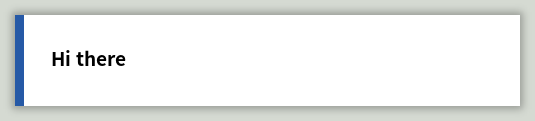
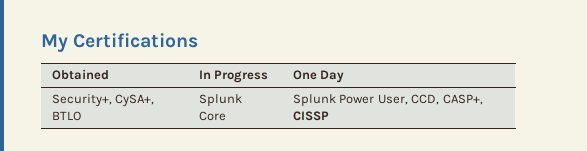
[51,50,127,66] Hi there -> [41,33,199,52] [51,69,109,80] [198,70,269,83] [292,70,345,83] [51,94,155,107] [51,111,81,121] [198,94,242,107] [198,111,226,121] [292,94,483,107] [292,111,329,121] My Certifications // Obtained | In Progress | One Day // Security+, CySA+, BTLO | Splunk Core | Splunk Power User, CCD, CASP+, CISSP

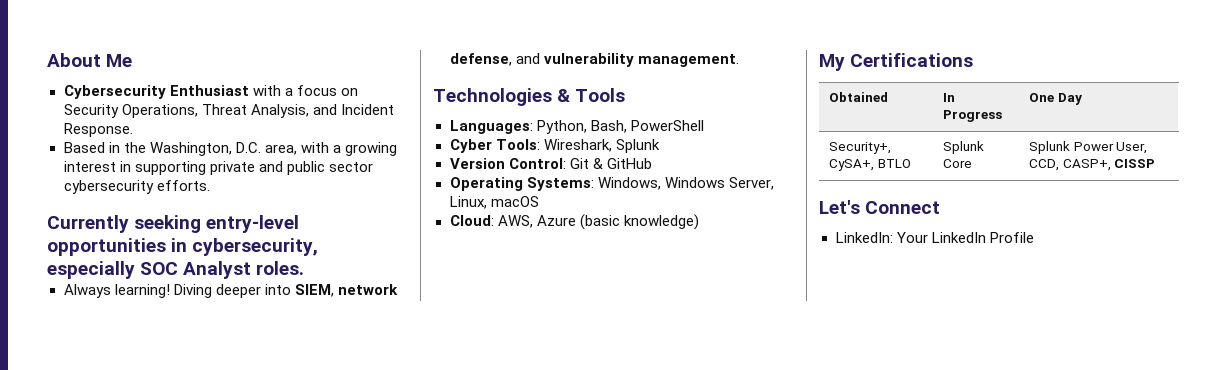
(41, 43) none -> [47,53,133,67] [63,85,358,99] [63,104,394,118] [63,123,133,137] [63,142,397,156] [63,161,373,175] [63,180,210,194] [47,215,300,233] [47,238,319,256] [47,261,305,279] [63,284,398,298] [449,53,739,67] [433,88,626,106] [449,120,704,134] [449,139,660,153] [449,158,652,169] [449,177,774,191] [449,196,539,209] [449,214,699,230] About Me // Cybersecurity Enthusiast with a focus on Security Operations, Threat Analysis, and Incident Response. // Based in the Washington, D.C. area, with a growing interest in supporting private and public sector cybersecurity efforts. // Currently seeking entry-level opportunities in cybersecurity, especially SOC Analyst roles. // Always learning! Diving deeper into SIEM, network defense, and vulnerability management. // Technologies & Tools // Languages: Python, Bash, PowerShell // Cyber Tools: Wireshark, Splunk // Version Control: Git & GitHub // Operating Systems: Windows, Windows Server, Linux, macOS // Cloud: AWS, Azure (basic knowledge) //
(329, 116) none -> [819,200,941,214] [835,232,1034,243] // Let's Connect // LinkedIn: Your LinkedIn Profile

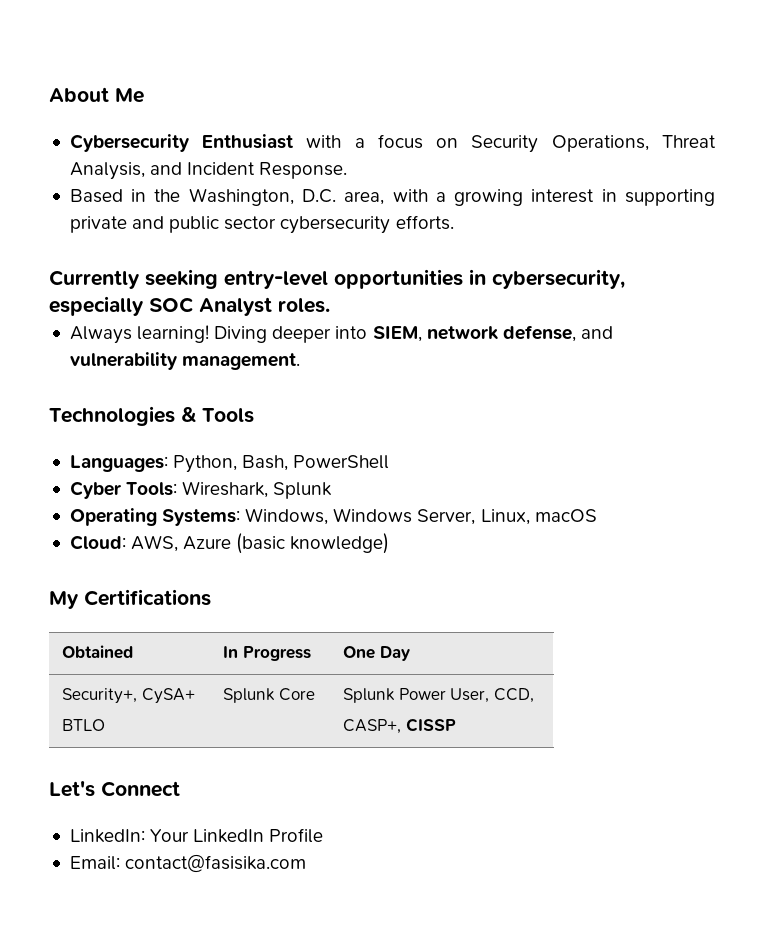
[449,158,652,169] // Version Control: Git & GitHub -> (333, 490) none
[828,159,874,171] CySA+, -> [141,688,195,704] CySA+ //
(1059, 165) none -> (535, 695) //
(1034, 237) none -> [69,854,307,873] // Email: contact@fasisika.com

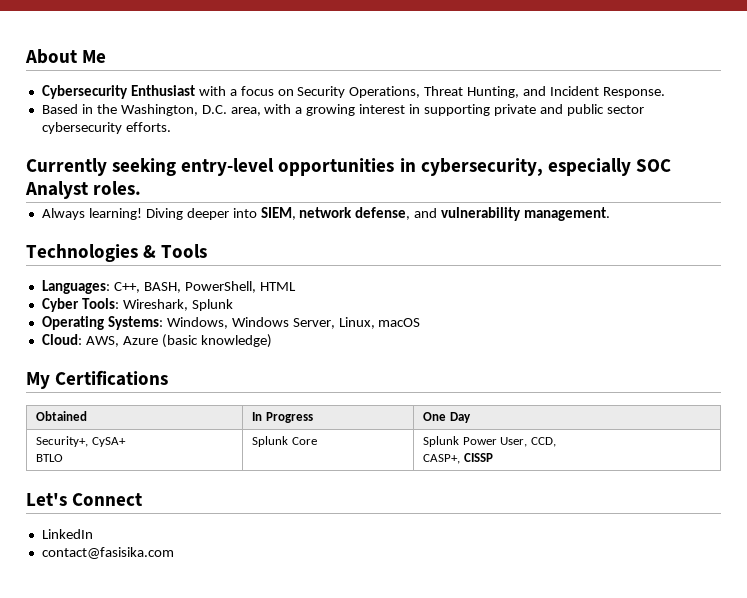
[69,162,145,180] Analysis, -> [467,86,520,98] Hunting,
[173,455,390,473] Python, Bash, PowerShell -> [113,281,296,293] C++, BASH, PowerShell, HTML
[69,829,190,843] LinkedIn: Your -> (143, 499) none
[269,828,324,843] [69,856,120,870] Profile // Email: -> (93, 534) //

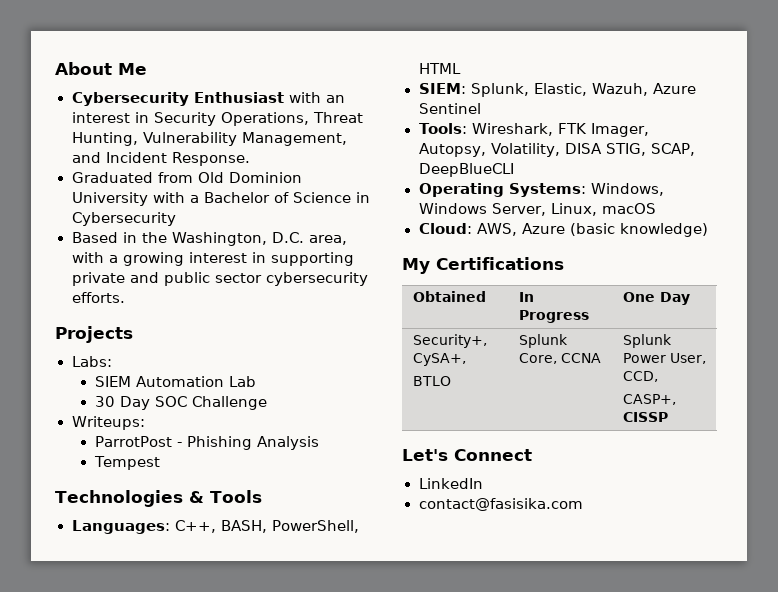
[229,86,294,96] a focus on -> [325,95,345,103] [71,112,149,123] an interest in
(520, 92) none -> [142,132,348,146] Vulnerability Management,
(665, 92) none -> [71,172,302,183] [71,192,370,206] [71,212,176,226] // Graduated from Old Dominion University with a Bachelor of Science in Cybersecurity
[26,158,671,176] [25,181,142,199] [41,207,611,221] Currently seeking entry-level opportunities in cybersecurity, especially SOC Analyst roles. // Always learning! Diving deeper into SIEM, network defense, and vulnerability management. -> [55,326,133,343] [71,356,112,367] [94,376,256,387] [94,396,267,410] [71,416,145,430] [94,436,319,450] [93,456,161,470] Projects // Labs: // SIEM Automation Lab // 30 Day SOC Challenge // Writeups: // ParrotPost - Phishing Analysis // Tempest
[41,298,233,312] Cyber Tools: Wireshark, Splunk -> [418,83,697,97] [418,103,481,114] [418,123,650,137] [418,143,696,157] [418,163,514,177] SIEM: Splunk, Elastic, Wazuh, Azure Sentinel // Tools: Wireshark, FTK Imager, Autopsy, Volatility, DISA STIG, SCAP, DeepBlueCLI
[91,437,126,447] CySA+ -> [412,353,466,366] CySA+,
[291,437,317,445] Core -> [518,353,601,364] Core, CCNA

